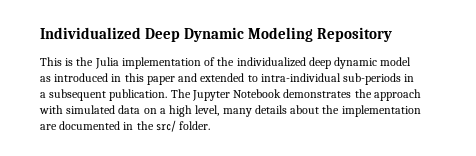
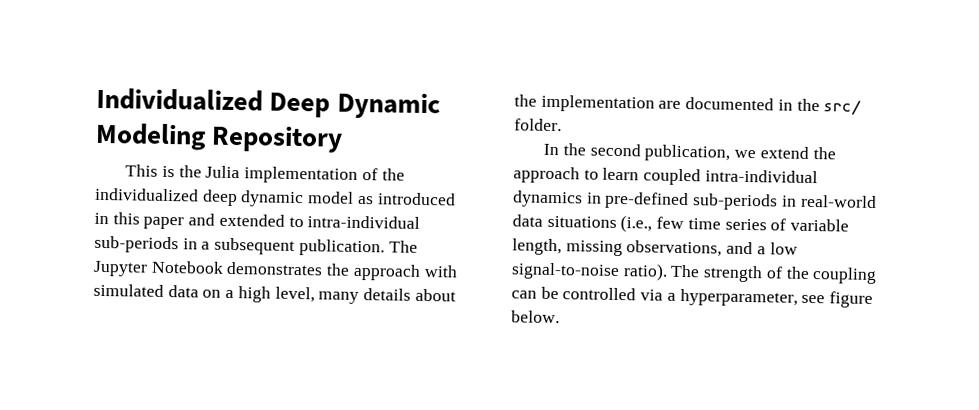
(211, 125) none -> [543,143,836,162] [513,166,818,186] [512,190,877,211] [512,214,850,233] [512,238,798,257] [511,262,878,285] [511,286,874,308] [511,310,560,324] // In the second publication, we extend the approach to learn coupled intra-individual dynamics in pre-defined sub-periods in real-world data situations (i.e., few time series of variable length, missing observations, and a low signal-to-noise ratio). The strength of the coupling can be controlled via a hyperparameter, see figure below.

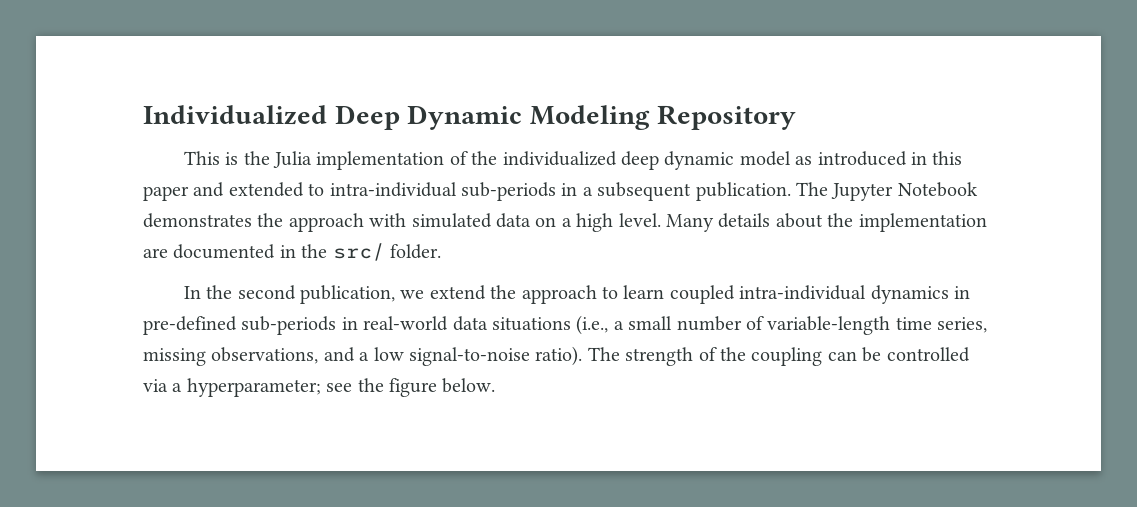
[274,286,360,304] level, many -> [618,213,714,232] level. Many
[656,216,850,232] [512,238,562,256] few time series of variable length, -> [613,316,988,335] a small number of variable-length time series,
[679,288,826,307] hyperparameter, see -> [186,378,384,397] hyperparameter; see the

